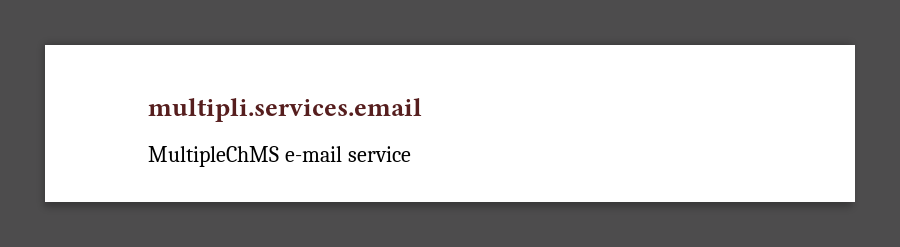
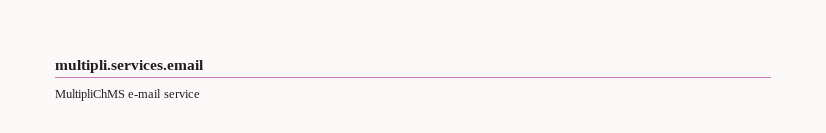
[148,146,279,167] MultipleChMS -> [55,89,125,101] MultipliChMS

